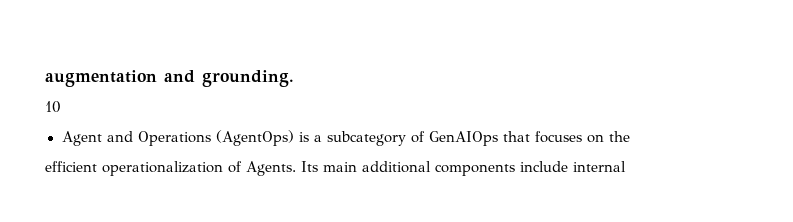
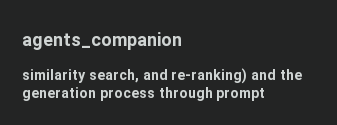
[45,70,294,87] [45,101,61,113] [61,130,630,146] [45,161,626,176] augmentation and grounding. // 10 // Agent and Operations (AgentOps) is a subcategory of GenAIOps that focuses on the // efficient operationalization of Agents. Its main additional components include internal -> [22,32,182,50] [22,68,302,84] [22,87,266,101] agents_companion // similarity search, and re-ranking) and the generation process through prompt

